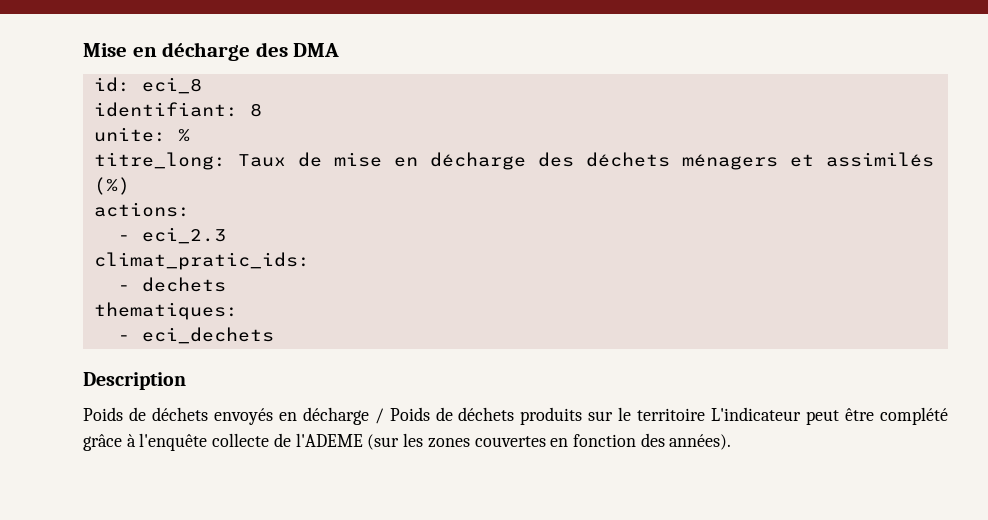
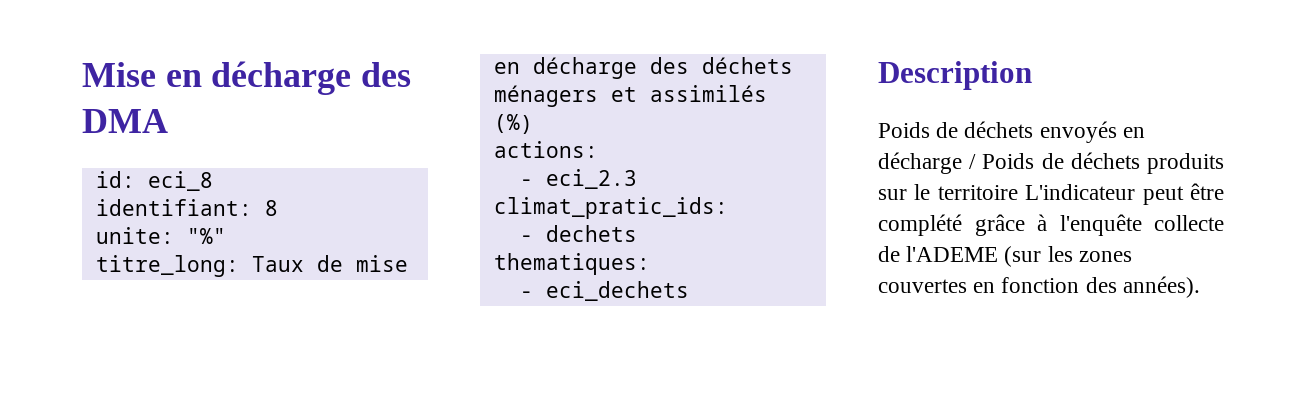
[177,129,190,142] % -> [186,228,226,244] "%"

